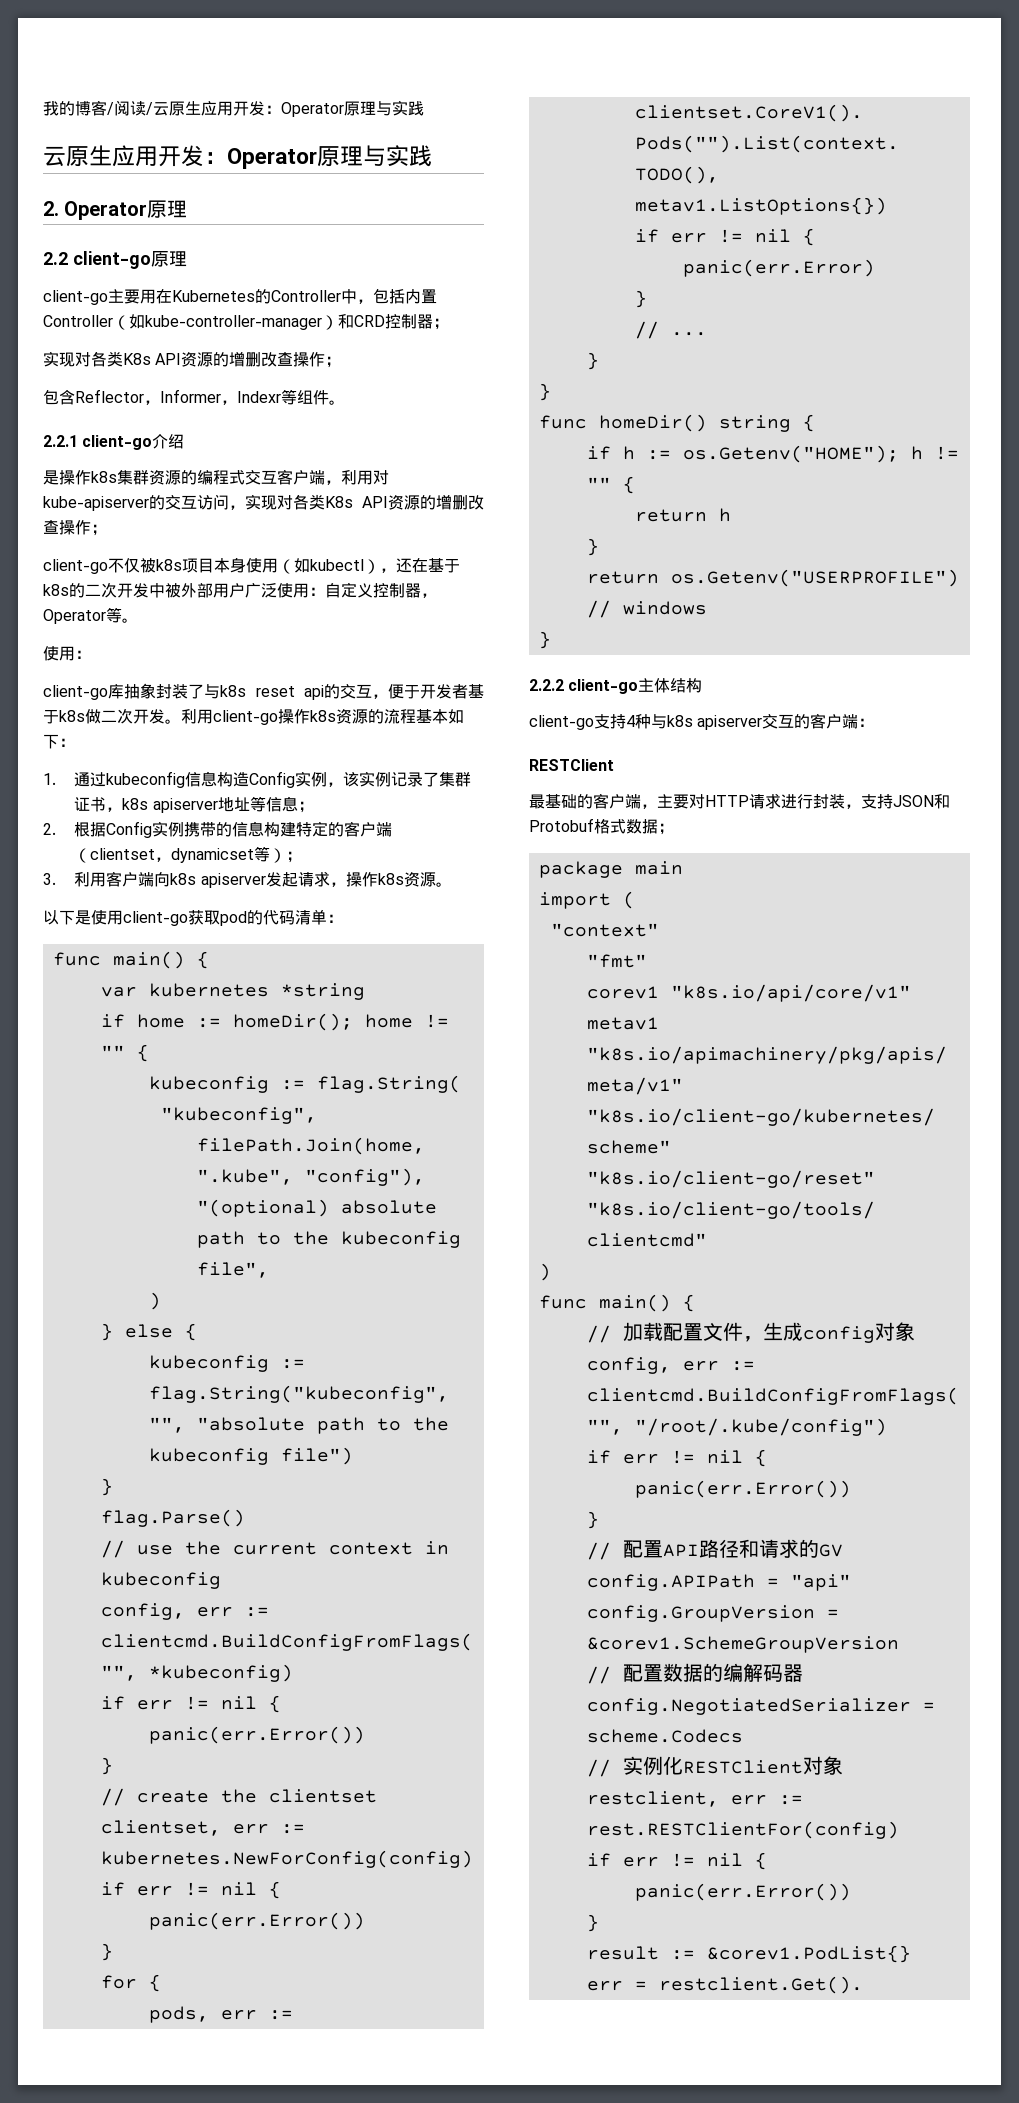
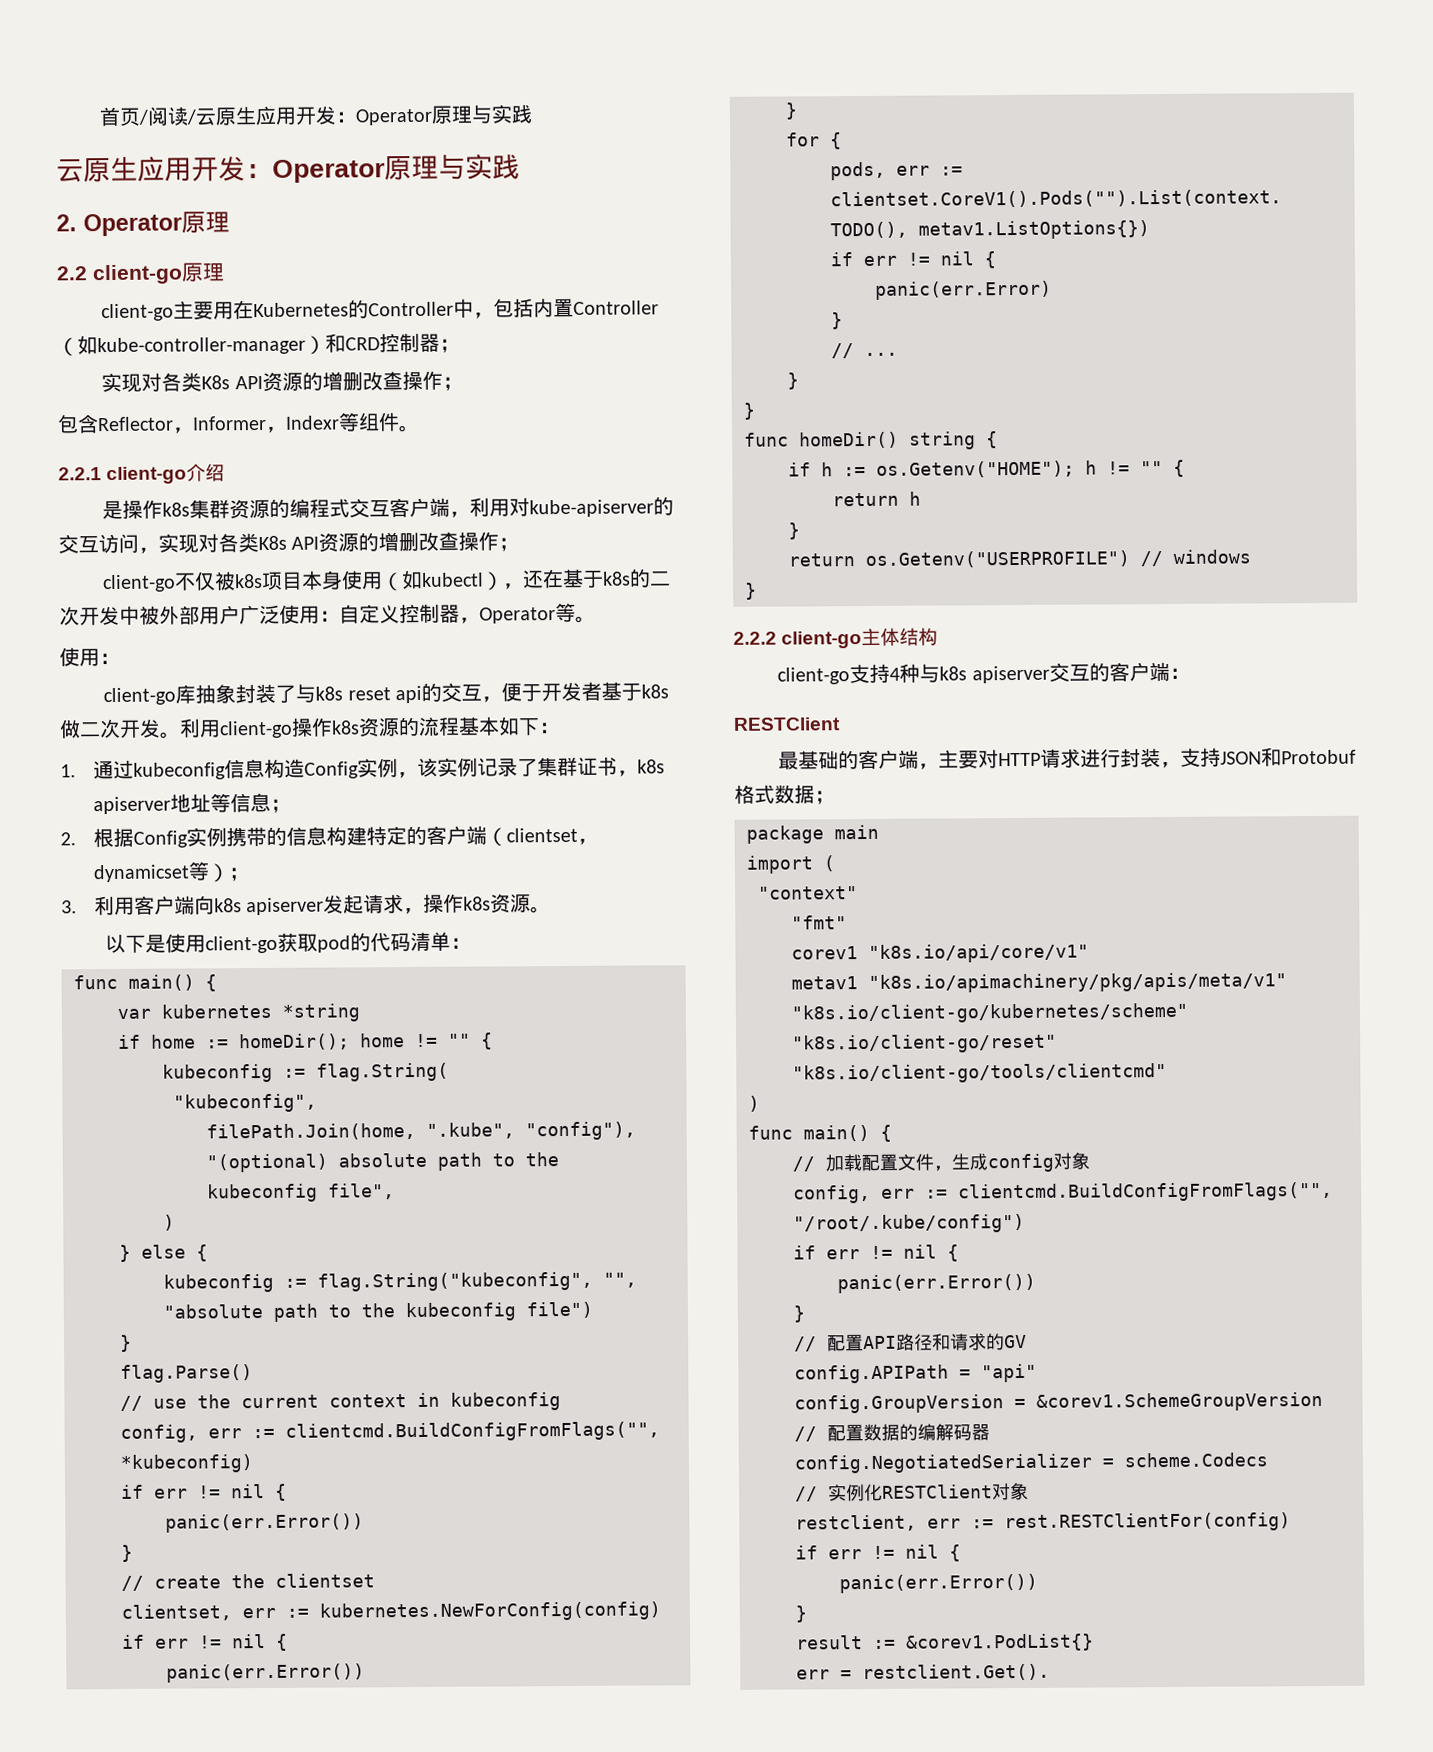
[43,100,107,116] 我的博客 -> [99,106,142,127] 首页

